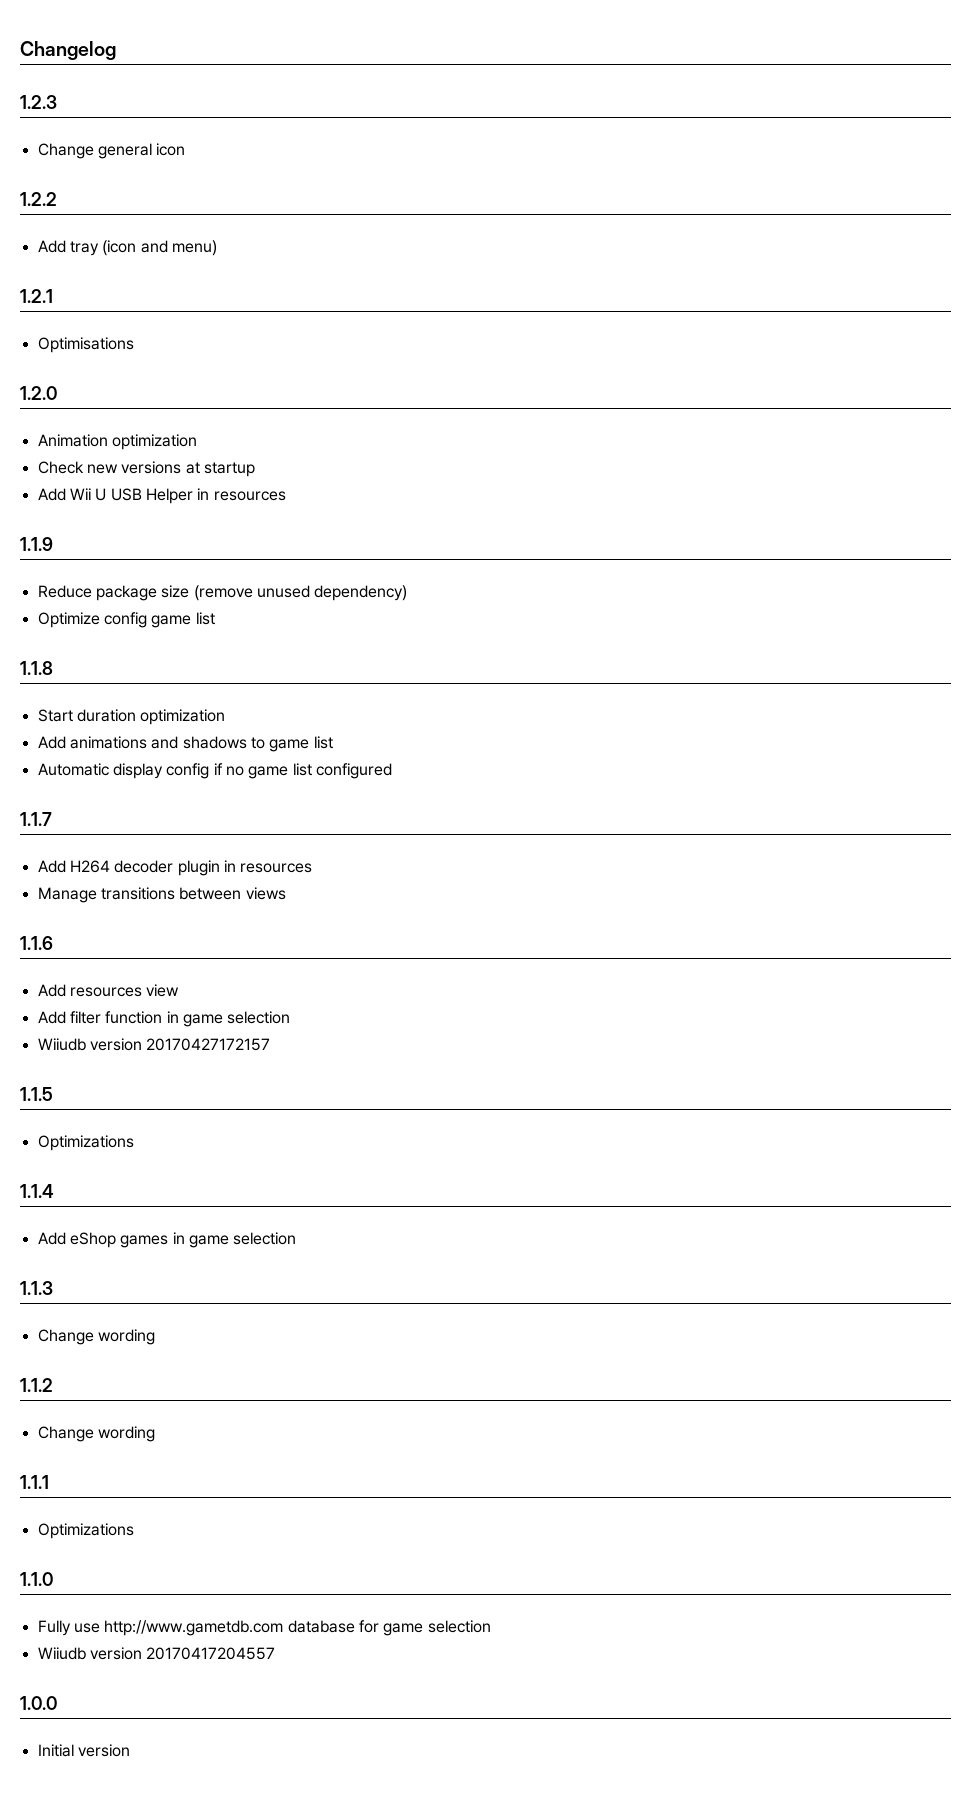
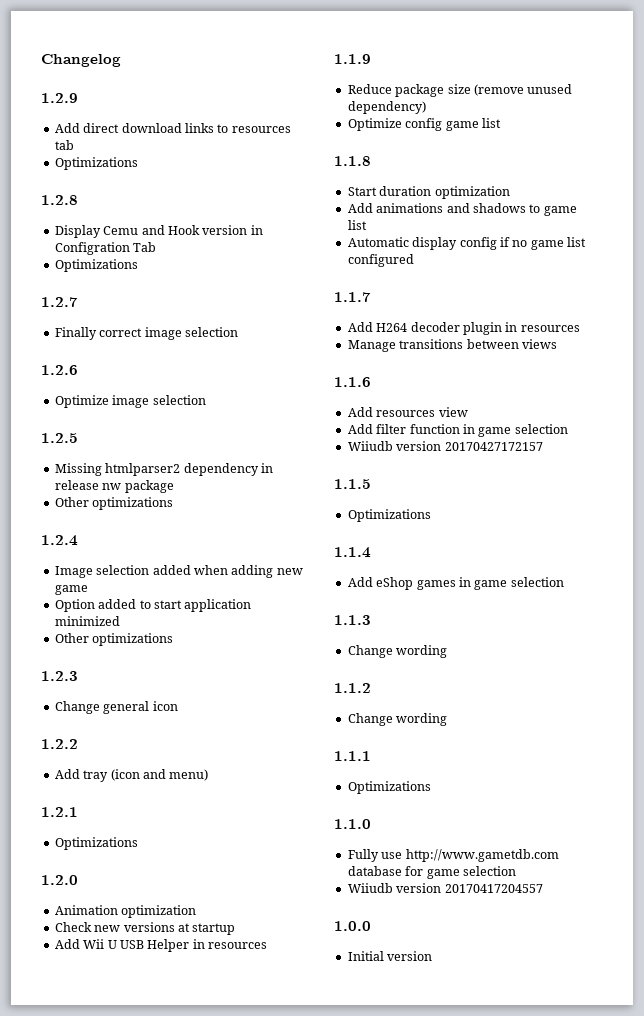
(116, 50) none -> [41,93,78,103] [54,123,291,133] [54,140,74,150] [54,157,138,170] [41,195,78,205] [54,225,263,238] [54,242,157,255] [54,259,138,272] [41,297,78,307] [54,327,238,340] [41,365,78,375] [54,395,206,408] [41,433,78,443] [54,463,273,476] [54,480,174,493] [54,497,174,510] [41,535,78,546] [54,565,303,578] [54,585,88,595] [54,599,252,612] [54,616,120,626] [54,633,174,646] // 1.2.9 // Add direct download links to resources tab // Optimizations // 1.2.8 // Display Cemu and Hook version in Configration Tab // Optimizations // 1.2.7 // Finally correct image selection // 1.2.6 // Optimize image selection // 1.2.5 // Missing htmlparser2 dependency in release nw package // Other optimizations // 1.2.4 // Image selection added when adding new game // Option added to start application minimized // Other optimizations
[37,337,134,353] Optimisations -> [54,837,138,850] Optimizations

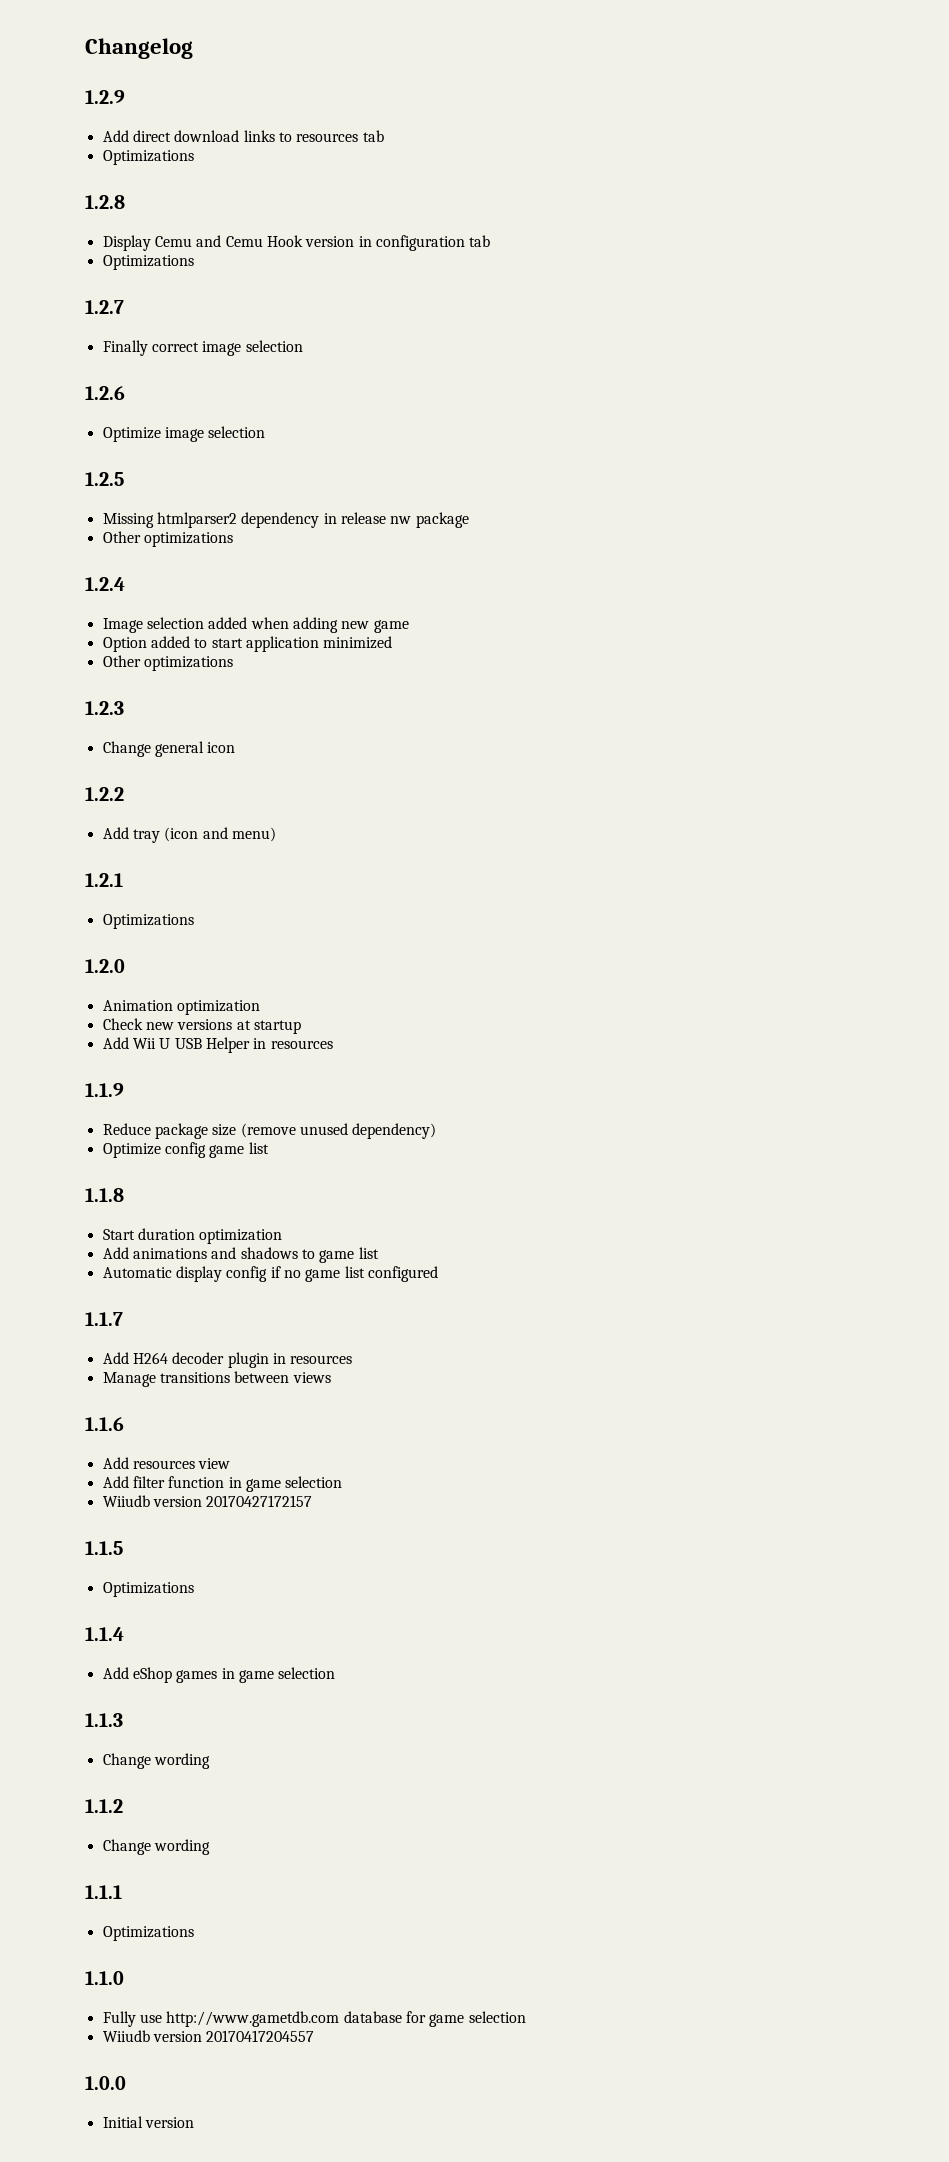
(165, 230) none -> [225,236,263,247] Cemu
[54,242,157,255] Configration Tab -> [375,235,491,251] configuration tab

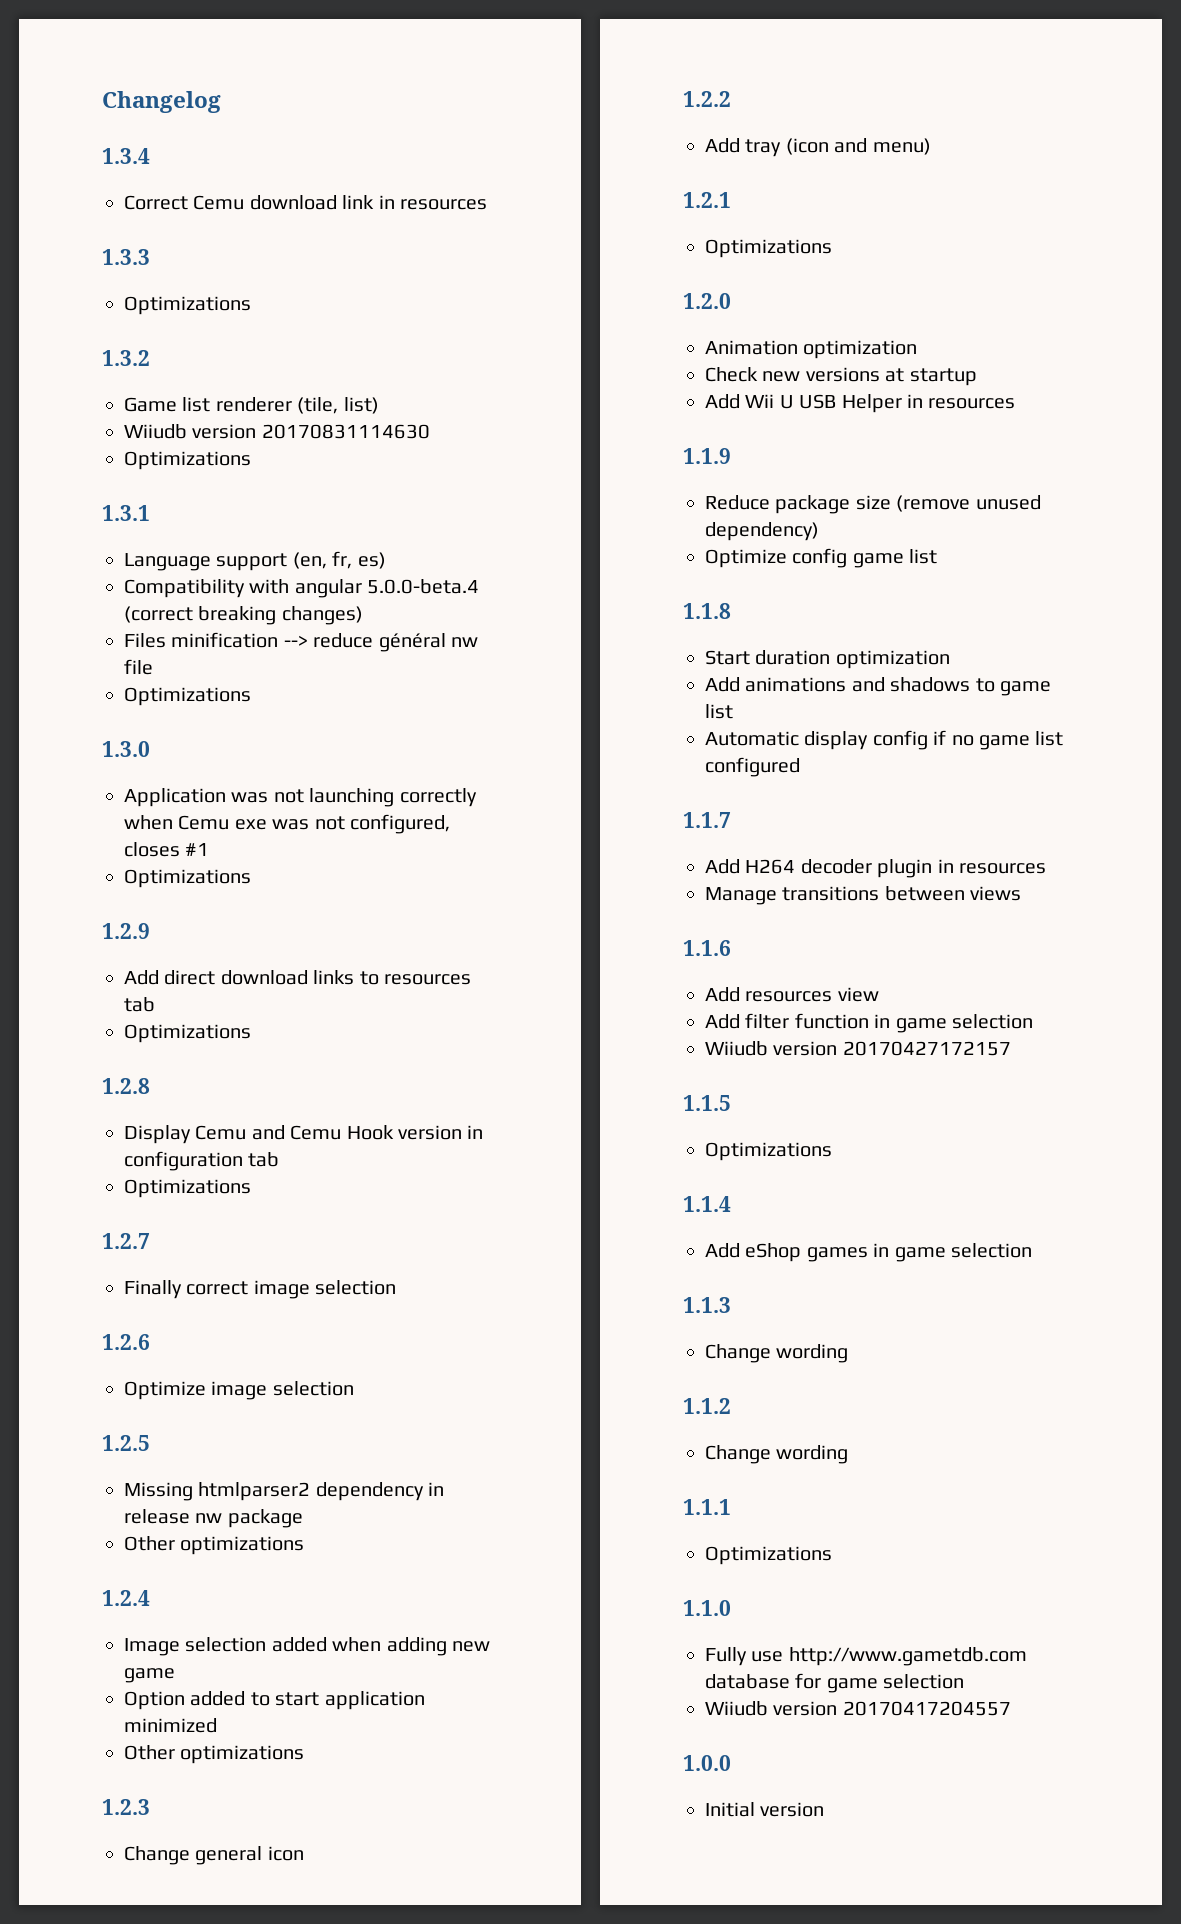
(193, 48) none -> [102,148,150,164] [124,195,487,210] [102,249,150,265] [124,296,251,315] [102,350,150,366] [124,397,379,414] [124,424,430,439] [124,451,251,470] [102,505,150,521] [124,551,386,571] [124,579,480,598] [124,606,363,625] [124,632,478,652] [124,659,153,675] [124,687,251,706] [102,741,150,757] [124,788,477,807] [124,814,450,834] [124,842,210,857] [124,869,251,888] // 1.3.4 // Correct Cemu download link in resources // 1.3.3 // Optimizations // 1.3.2 // Game list renderer (tile, list) // Wiiudb version 20170831114630 // Optimizations // 1.3.1 // Language support (en, fr, es) // Compatibility with angular 5.0.0-beta.4 (correct breaking changes) // Files minification --> reduce général nw file // Optimizations // 1.3.0 // Application was not launching correctly when Cemu exe was not configured, closes #1 // Optimizations

